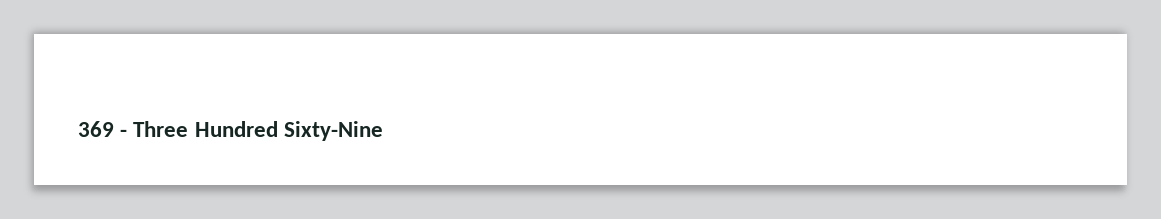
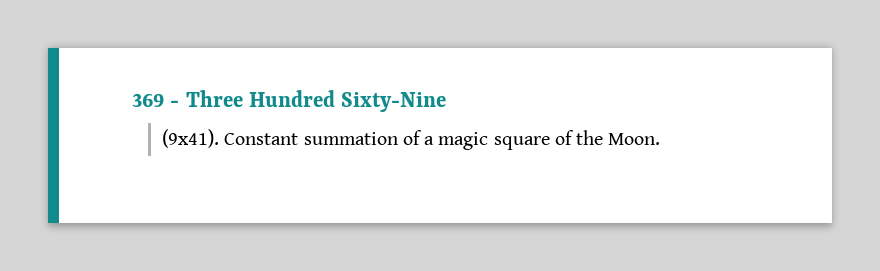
(383, 131) none -> [162,129,661,150] // (9x41). Constant summation of a magic square of the Moon.

